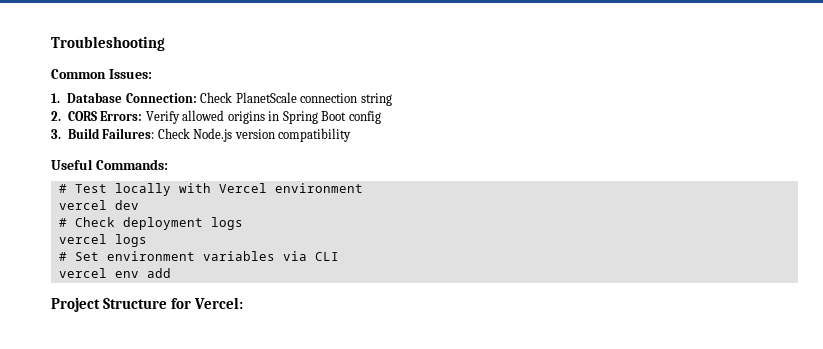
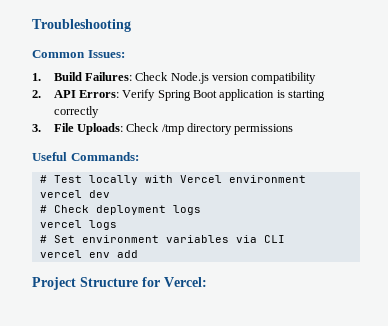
[67,92,392,106] [51,110,381,124] [51,129,61,139] Database Connection: Check PlanetScale connection string // 2. CORS Errors: Verify allowed origins in Spring Boot config // 3. -> (41, 77) none
(352, 135) none -> [32,89,326,101] [53,106,99,118] [32,123,294,135] // 2. API Errors: Verify Spring Boot application is starting correctly // 3. File Uploads: Check /tmp directory permissions

